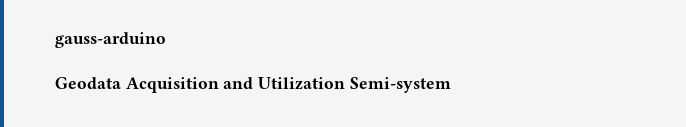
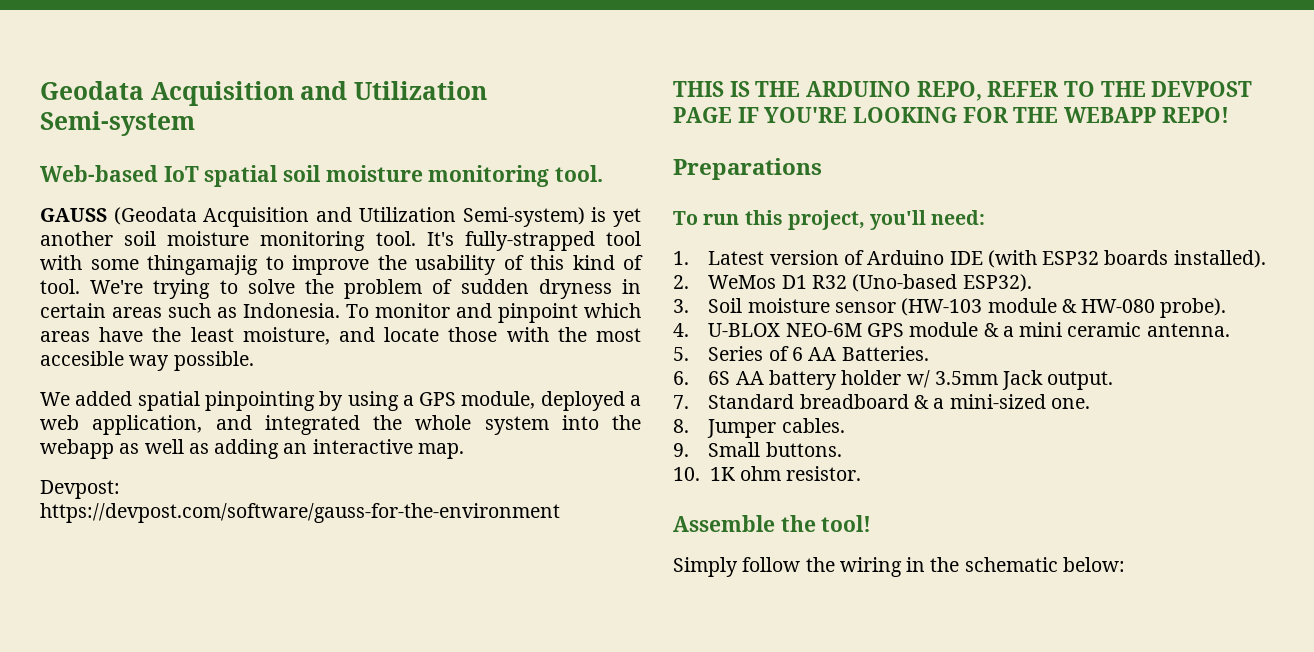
[55,32,166,48] gauss-arduino // -> (40, 90) none
(451, 85) none -> [40,165,604,187] [40,207,641,227] [40,231,641,251] [40,255,643,275] [40,279,641,299] [40,303,641,323] [40,327,641,345] [40,351,254,371] [40,391,641,411] [40,415,641,435] [40,439,464,459] [40,480,120,499] [40,503,560,523] [673,81,1253,101] [673,107,1229,123] [673,158,822,180] [673,210,986,230] [673,250,1266,268] [673,274,1032,292] [673,298,1227,318] [673,322,1230,337] [673,346,929,361] [673,370,1114,390] [673,394,1090,409] [673,418,845,438] [673,442,842,457] [673,466,862,481] [673,515,872,532] [673,557,1125,577] // Web-based IoT spatial soil moisture monitoring tool. // GAUSS (Geodata Acquisition and Utilization Semi-system) is yet another soil moisture monitoring tool. It's fully-strapped tool with some thingamajig to improve the usability of this kind of tool. We're trying to solve the problem of sudden dryness in certain areas such as Indonesia. To monitor and pinpoint which areas have the least moisture, and locate those with the most accesible way possible. // We added spatial pinpointing by using a GPS module, deployed a web application, and integrated the whole system into the webapp as well as adding an interactive map. // Devpost: https://devpost.com/software/gauss-for-the-environment // THIS IS THE ARDUINO REPO, REFER TO THE DEVPOST PAGE IF YOU'RE LOOKING FOR THE WEBAPP REPO! // Preparations // To run this project, you'll need: // 1. Latest version of Arduino IDE (with ESP32 boards installed). // 2. WeMos D1 R32 (Uno-based ESP32). // 3. Soil moisture sensor (HW-103 module & HW-080 probe). // 4. U-BLOX NEO-6M GPS module & a mini ceramic antenna. // 5. Series of 6 AA Batteries. // 6. 6S AA battery holder w/ 3.5mm Jack output. // 7. Standard breadboard & a mini-sized one. // 8. Jumper cables. // 9. Small buttons. // 10. 1K ohm resistor. // Assemble the tool! // Simply follow the wiring in the schematic below:

